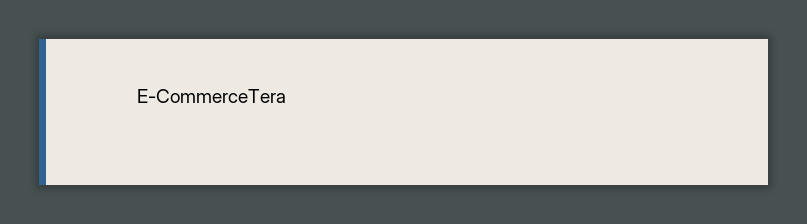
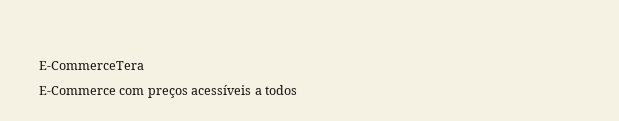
(286, 96) none -> [39,85,297,98] // E-Commerce com preços acessíveis a todos

